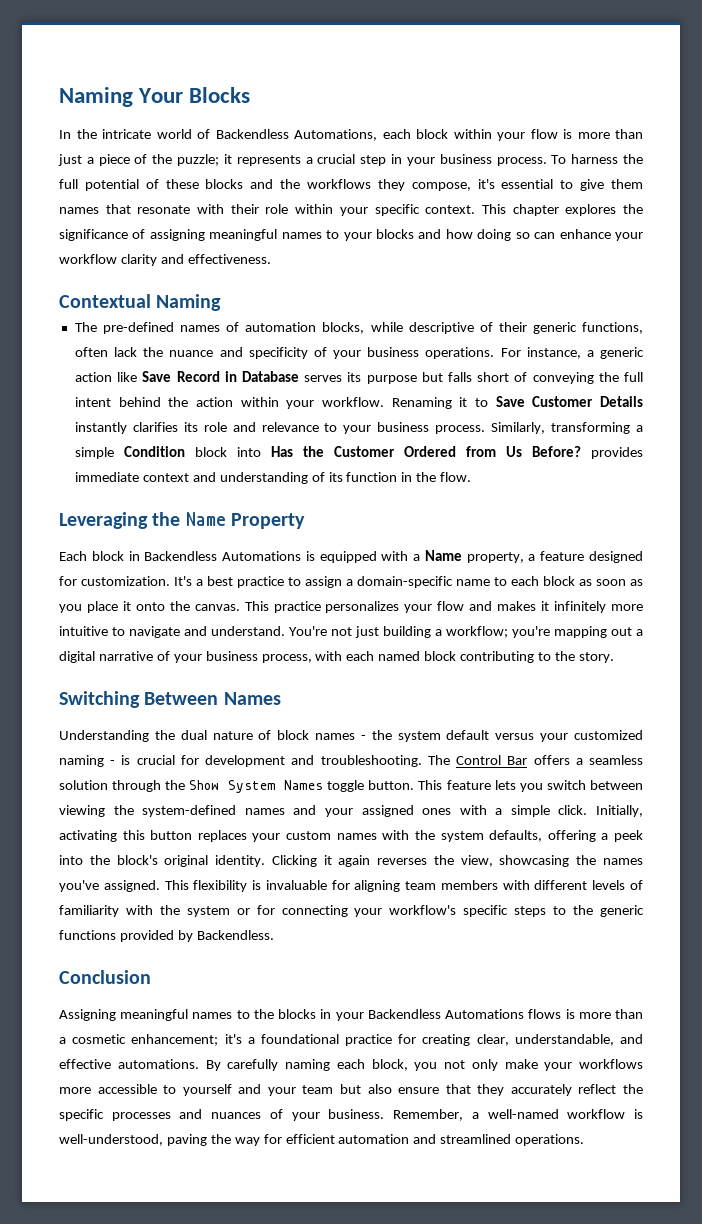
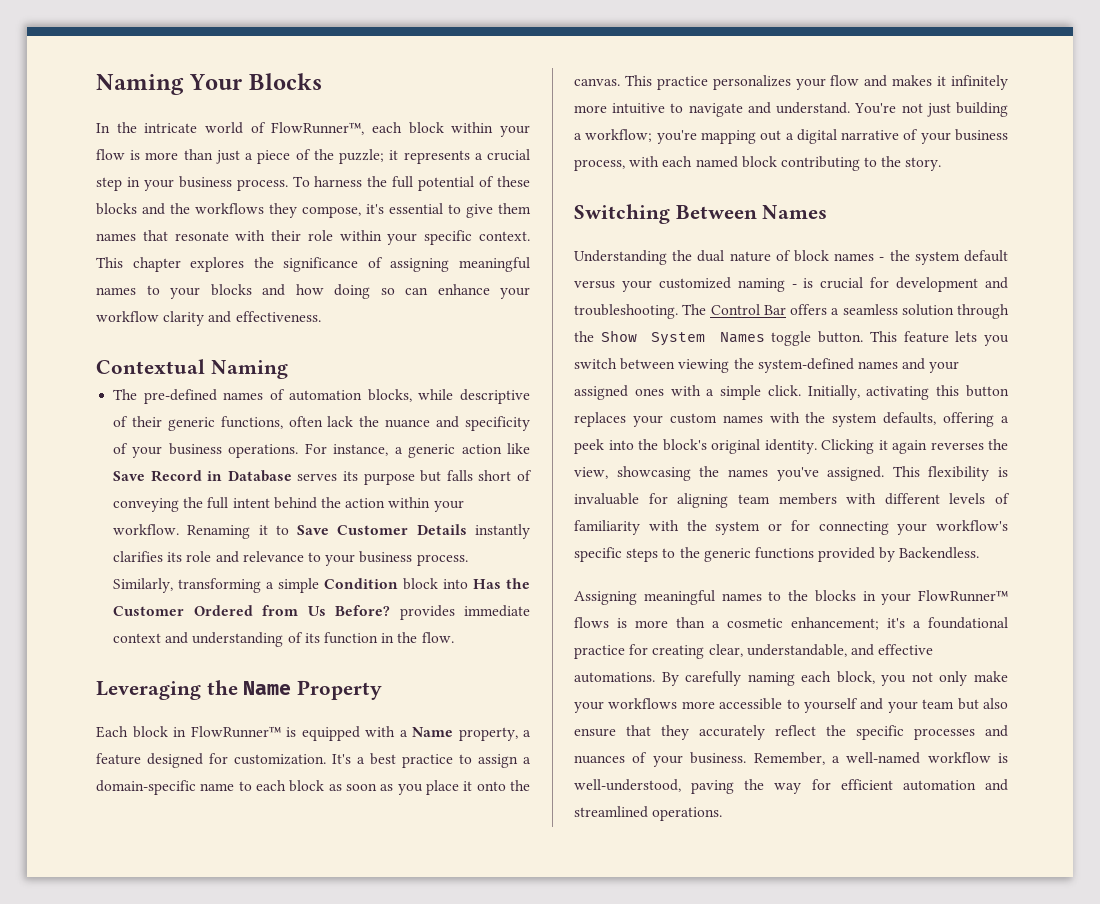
[215,129,377,141] Backendless Automations, -> [271,122,365,135] FlowRunner™,
[144,551,302,561] Backendless Automations -> [190,726,282,738] FlowRunner™
[59,970,151,984] // Conclusion -> (980, 553) none
[367,1009,525,1019] Backendless Automations -> [918,590,1009,602] FlowRunner™

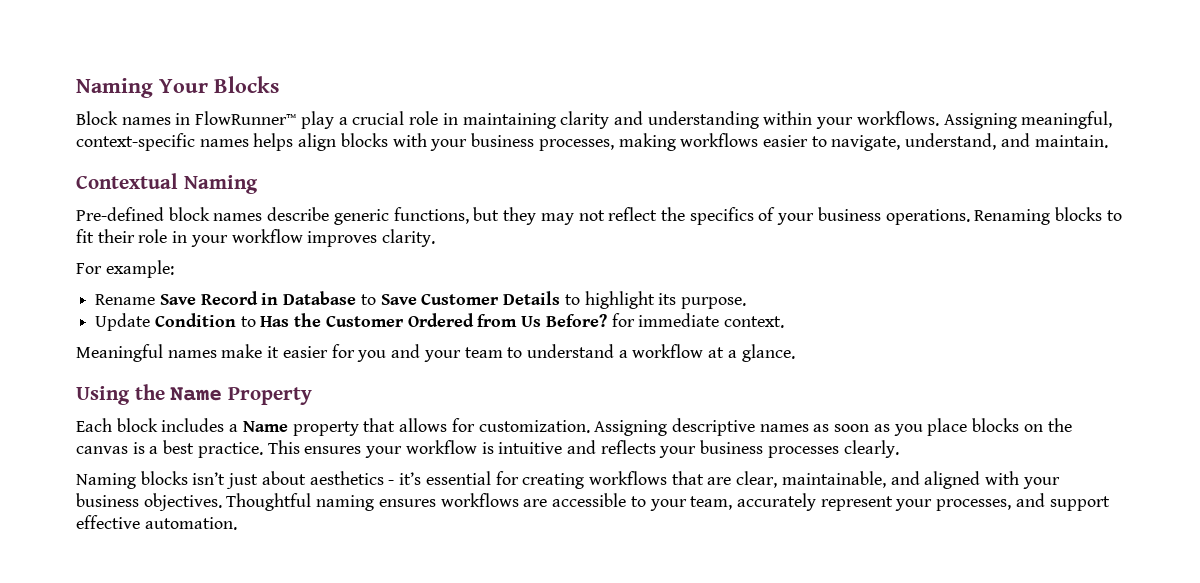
[96,122,530,137] [96,149,530,164] [96,176,531,191] [96,203,531,218] [96,230,530,245] [96,257,530,272] [96,284,530,299] [96,311,321,326] [96,359,288,379] [113,389,530,404] [113,416,530,431] [113,443,530,458] [113,470,532,485] [113,497,464,512] [113,524,530,539] [113,551,468,566] [113,578,469,593] In the intricate world of FlowRunner™, each block within your flow is more than just a piece of the puzzle; it represents a crucial step in your business process. To harness the full potential of these blocks and the workflows they compose, it's essential to give them names that resonate with their role within your specific context. This chapter explores the significance of assigning meaningful names to your blocks and how doing so can enhance your workflow clarity and effectiveness. // Contextual Naming // The pre-defined names of automation blocks, while descriptive of their generic functions, often lack the nuance and specificity of your business operations. For instance, a generic action like Save Record in Database serves its purpose but falls short of conveying the full intent behind the action within your workflow. Renaming it to Save Customer Details instantly clarifies its role and relevance to your business process. Similarly, transforming a simple Condition block into -> [76,111,1113,129] [76,133,1108,151] [76,173,258,194] [76,207,1122,225] [76,229,436,247] [76,260,174,278] [95,291,746,309] [95,313,256,331] Block names in FlowRunner™ play a crucial role in maintaining clarity and understanding within your workflows. Assigning meaningful, context-specific names helps align blocks with your business processes, making workflows easier to navigate, understand, and maintain. // Contextual Naming // Pre-defined block names describe generic functions, but they may not reflect the specifics of your business operations. Renaming blocks to fit their role in your workflow improves clarity. // For example: // Rename Save Record in Database to Save Customer Details to highlight its purpose. // Update Condition to
[399,605,530,620] [113,632,454,647] [96,681,201,700] provides immediate context and understanding of its function in the flow. // Leveraging -> [611,313,784,328] [76,344,795,362] [76,386,130,405] for immediate context. // Meaningful names make it easier for you and your team to understand a workflow at a glance. // Using
[173,726,531,741] [96,753,531,768] [96,780,325,795] in FlowRunner™ is equipped with a Name property, a feature designed for customization. It's a best practice to assign a domain-specific name to each block -> [161,418,809,436] includes a Name property that allows for customization. Assigning descriptive names
[463,780,530,791] [574,75,1009,90] [574,102,1008,117] [574,129,1008,144] [574,156,942,171] [574,204,828,224] [574,250,1008,265] [574,277,1008,292] [574,304,1009,319] [574,330,1009,346] [574,358,960,373] [574,385,1009,400] [574,412,1009,427] [574,439,1008,454] [574,466,1008,481] [574,493,1010,508] [574,520,1008,535] [574,547,980,562] [574,590,1009,605] [574,617,1008,630] [574,644,934,659] [574,671,1008,686] [574,698,1008,713] [574,725,1008,740] [574,752,1008,767] [574,779,1008,794] [574,806,723,821] it onto the canvas. This practice personalizes your flow and makes it infinitely more intuitive to navigate and understand. You're not just building a workflow; you're mapping out a digital narrative of your business process, with each named block contributing to the story. // Switching Between Names // Understanding the dual nature of block names - the system default versus your customized naming - is crucial for development and troubleshooting. The Control Bar offers a seamless solution through the Show System Names toggle button. This feature lets you switch between viewing the system-defined names and your assigned ones with a simple click. Initially, activating this button replaces your custom names with the system defaults, offering a peek into the block's original identity. Clicking it again reverses the view, showcasing the names you've assigned. This flexibility is invaluable for aligning team members with different levels of familiarity with the system or for connecting your workflow's specific steps to the generic functions provided by Backendless. // Assigning meaningful names to the blocks in your FlowRunner™ flows is more than a cosmetic enhancement; it's a foundational practice for creating clear, understandable, and effective automations. By carefully naming each block, you not only make your workflows more accessible to yourself and your team but also ensure that they accurately reflect the specific processes and nuances of your business. Remember, a well-named workflow is well-understood, paving the way for efficient automation and streamlined operations. -> [972,418,1072,432] [76,440,899,458] [76,471,1060,489] [76,493,1110,511] [76,515,237,530] blocks on the canvas is a best practice. This ensures your workflow is intuitive and reflects your business processes clearly. // Naming blocks isn’t just about aesthetics - it’s essential for creating workflows that are clear, maintainable, and aligned with your business objectives. Thoughtful naming ensures workflows are accessible to your team, accurately represent your processes, and support effective automation.

